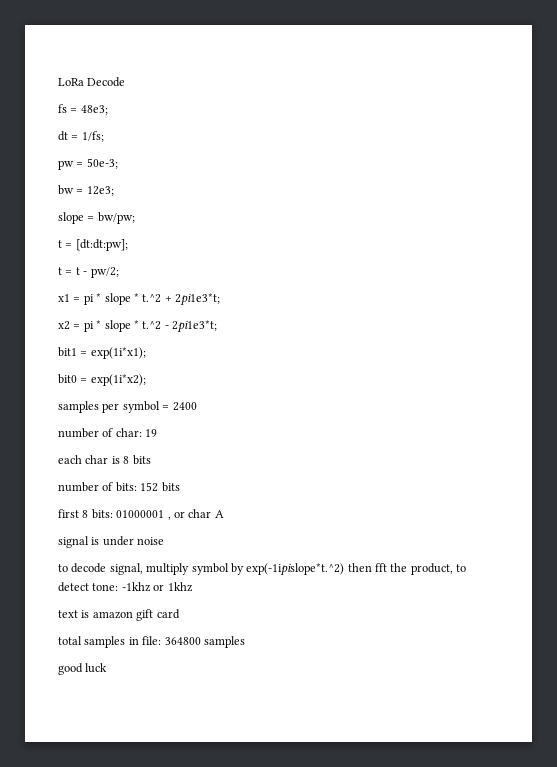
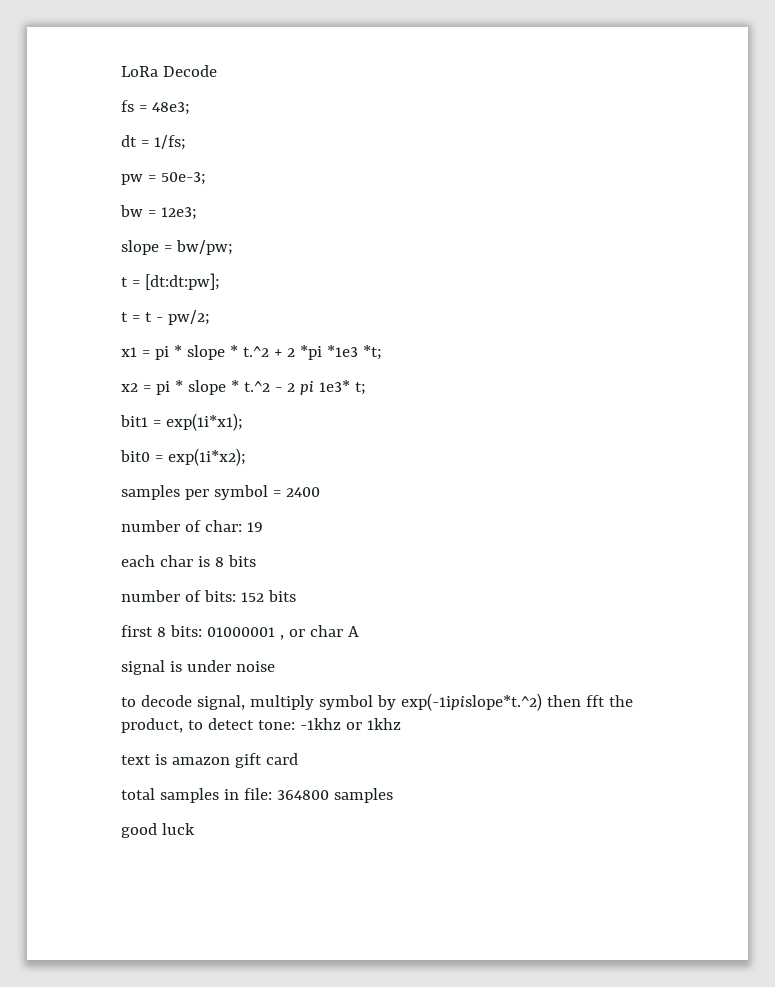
[175,293,220,306] 2pi1e3*t; -> [286,345,382,360] 2 *pi *1e3 *t;
[172,320,217,333] 2pi1e3*t; -> [286,380,366,395] 2 pi 1e3* t;

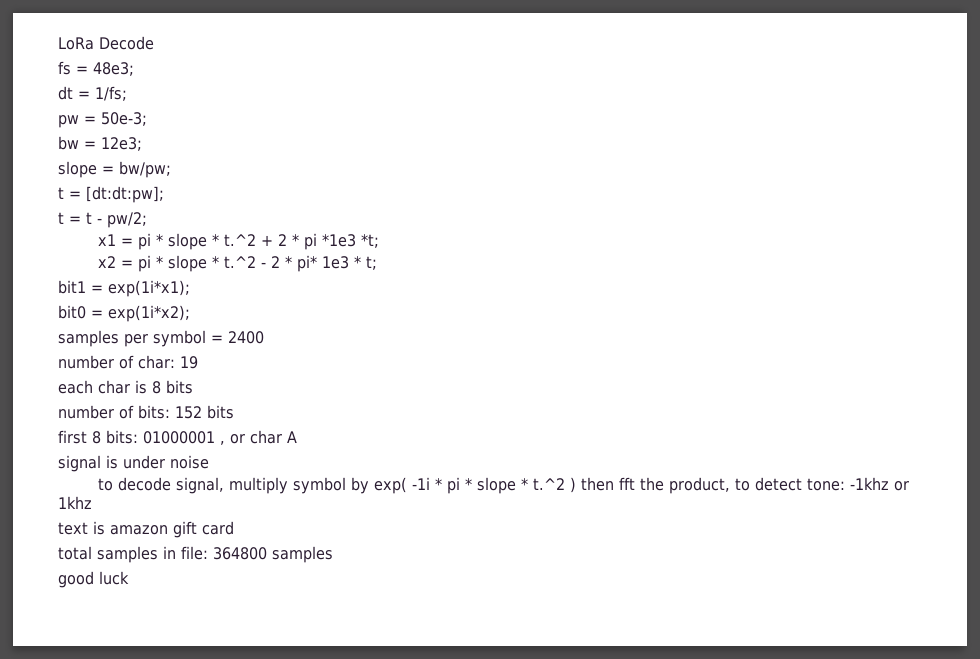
[299,345,322,360] *pi -> [291,233,317,250] * pi
[299,380,350,395] pi 1e3* -> [284,255,361,272] * pi* 1e3 *
[400,693,542,711] exp(-1ipislope*t.^2) -> [373,477,576,494] exp( -1i * pi * slope * t.^2 )

